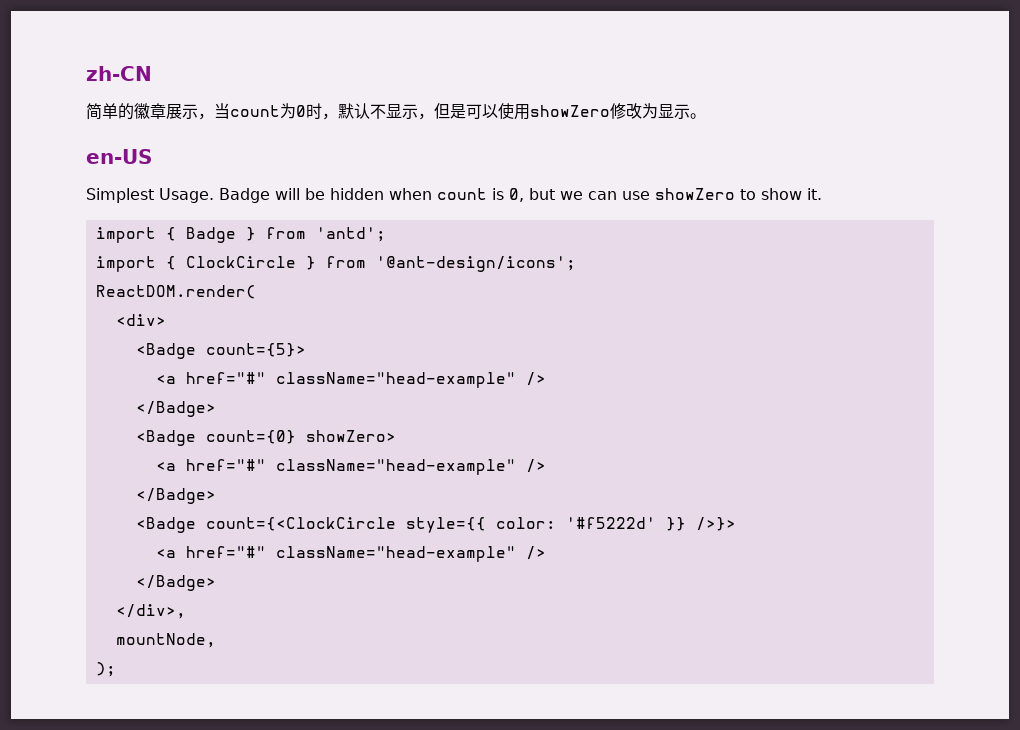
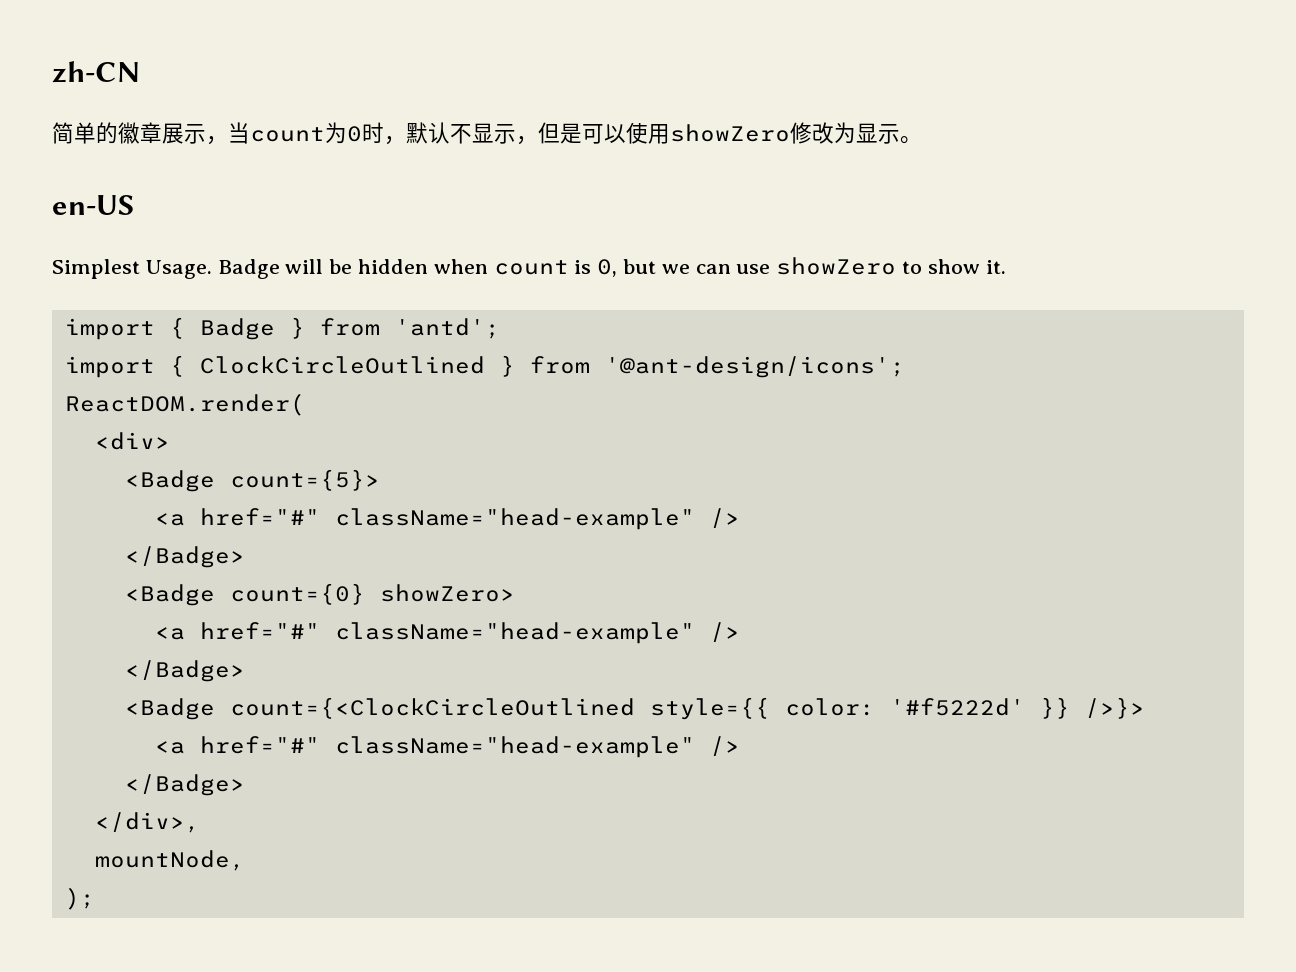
[185,256,296,268] ClockCircle -> [199,356,485,374] ClockCircleOutlined
[205,517,396,531] count={<ClockCircle -> [229,697,635,719] count={<ClockCircleOutlined

